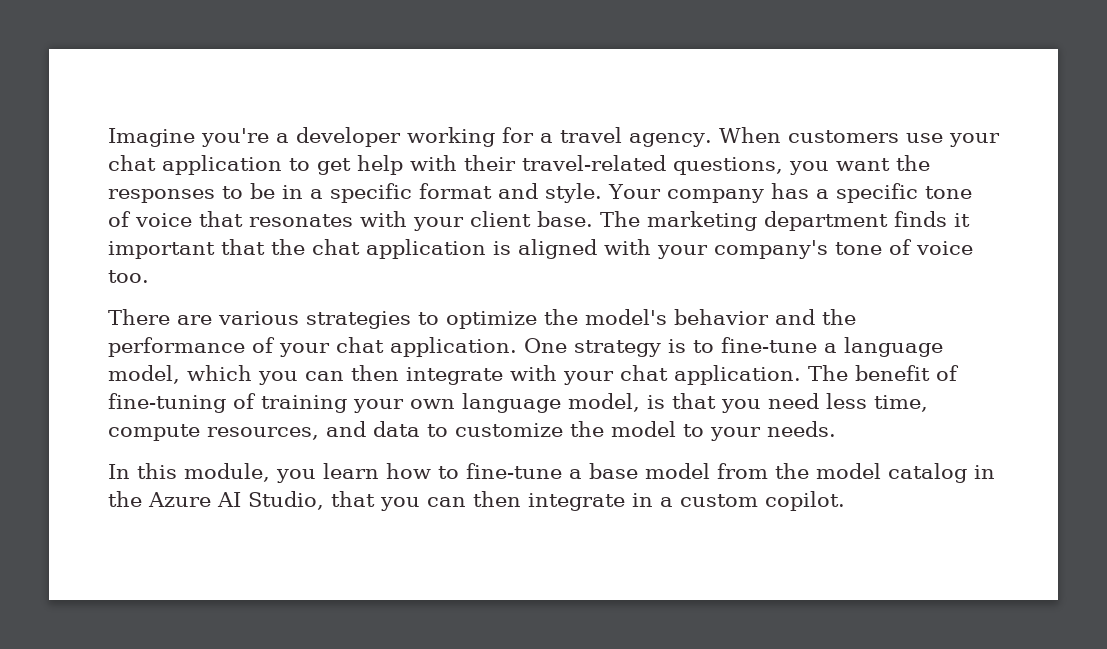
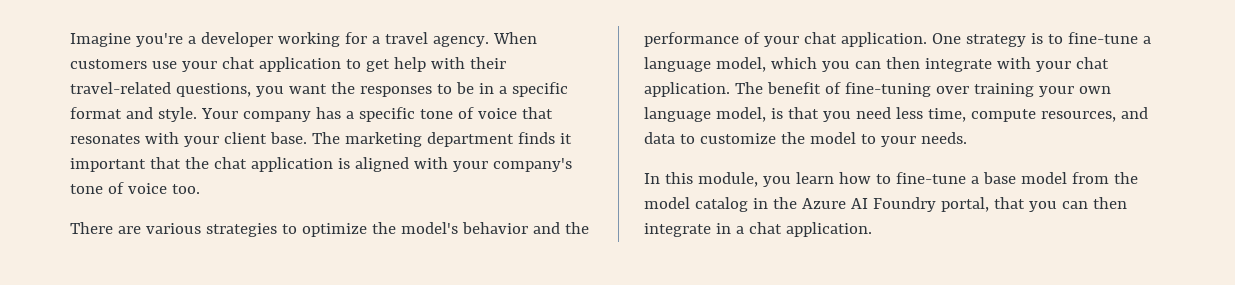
[233,393,256,409] of -> [935,86,969,94] over
[248,491,324,510] Studio, -> [872,197,989,212] Foundry portal,
[680,491,845,511] custom copilot. -> [748,222,872,237] chat application.

